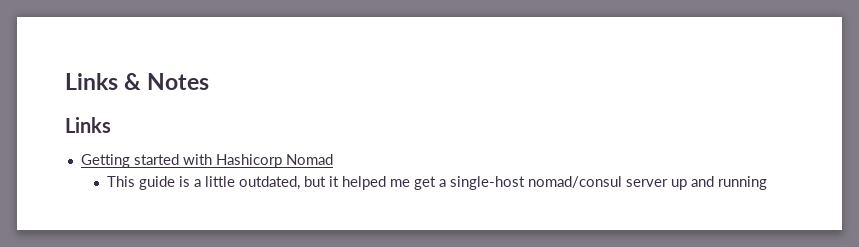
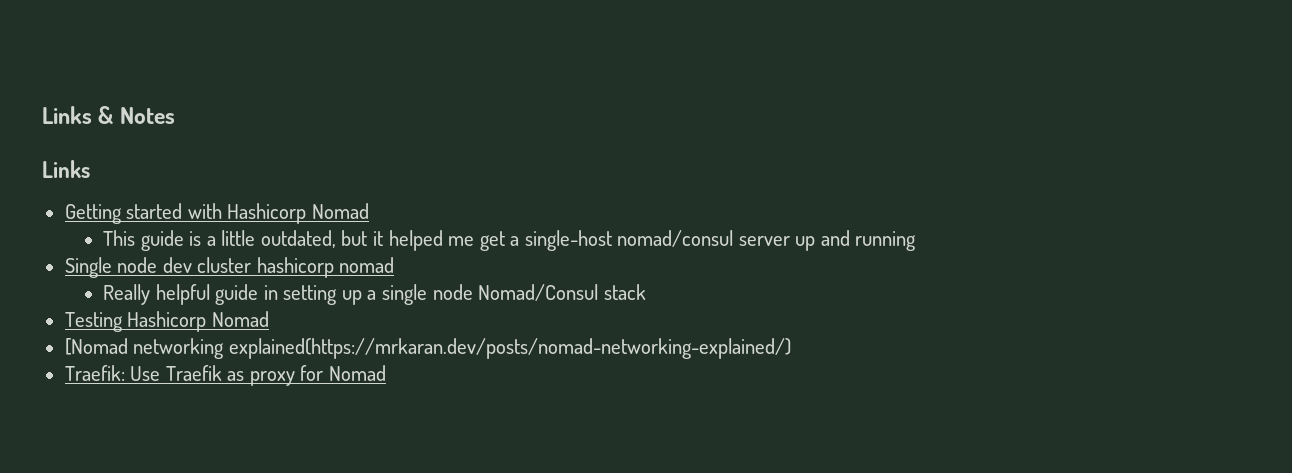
(768, 183) none -> [64,257,395,278] [103,284,646,305] [64,311,269,332] [64,338,791,359] [64,365,386,386] // Single node dev cluster hashicorp nomad // Really helpful guide in setting up a single node Nomad/Consul stack // Testing Hashicorp Nomad // [Nomad networking explained(https://mrkaran.dev/posts/nomad-networking-explained/) // Traefik: Use Traefik as proxy for Nomad

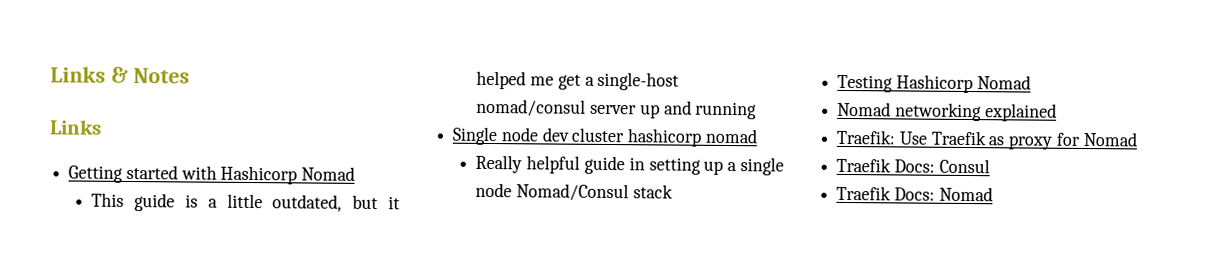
[64,338,791,359] [Nomad networking explained(https://mrkaran.dev/posts/nomad-networking-explained/) -> [837,101,1057,122] Nomad networking explained
(386, 373) none -> [836,157,990,174] [836,185,993,202] // Traefik Docs: Consul // Traefik Docs: Nomad

